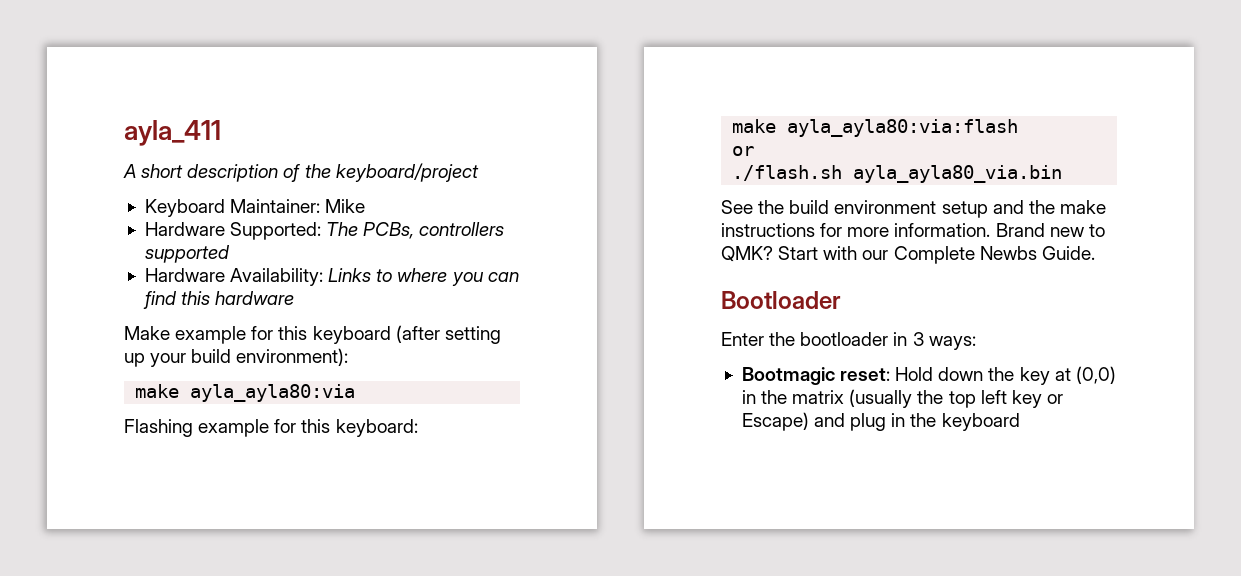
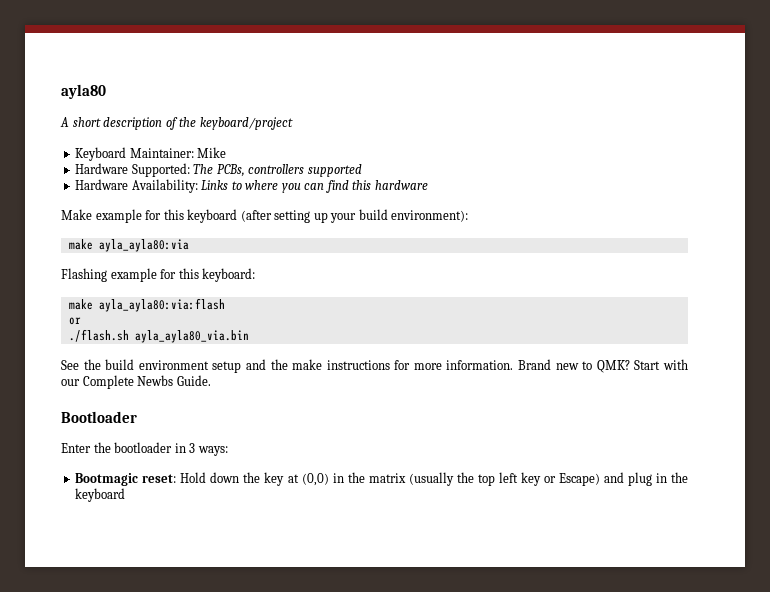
[124,120,221,146] ayla_411 -> [61,84,106,99] ayla80

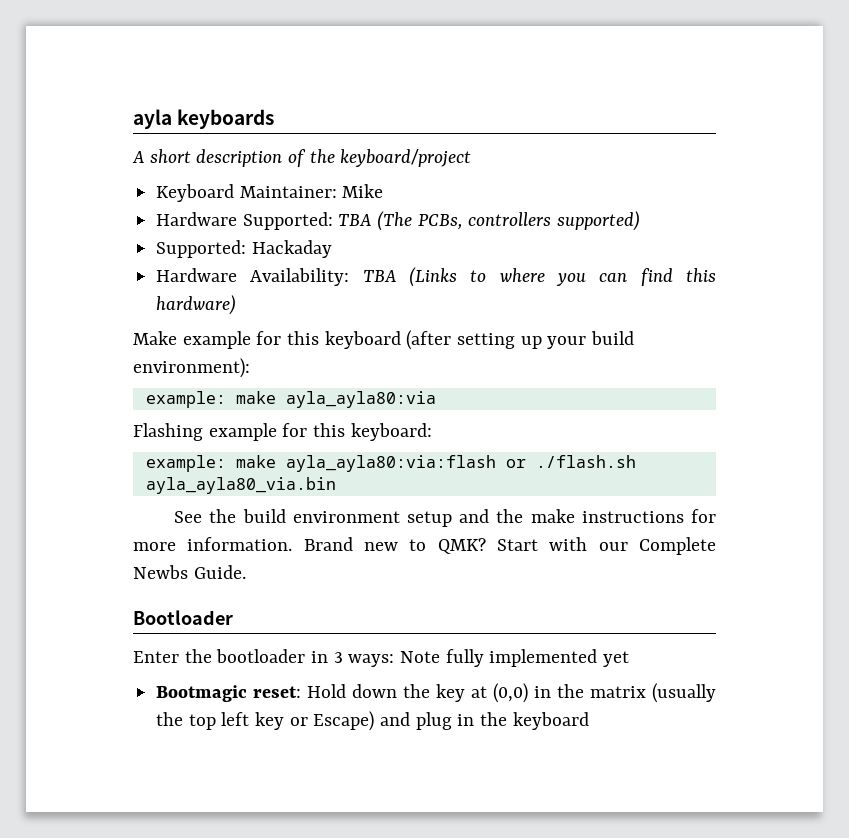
[61,84,106,99] ayla80 -> [133,109,275,129] ayla keyboards
[193,164,362,177] The PCBs, controllers supported -> [338,211,641,231] [156,240,332,258] TBA (The PCBs, controllers supported) // Supported: Hackaday
[201,180,229,190] Links -> [362,267,458,287] TBA (Links
[374,180,428,190] hardware -> [156,295,237,315] hardware)
(469, 216) none -> [145,391,226,408] example:
(256, 275) none -> [145,455,226,472] example:
[68,317,81,325] // or // -> [505,459,526,468] or
(228, 451) none -> [400,649,630,667] Note fully implemented yet

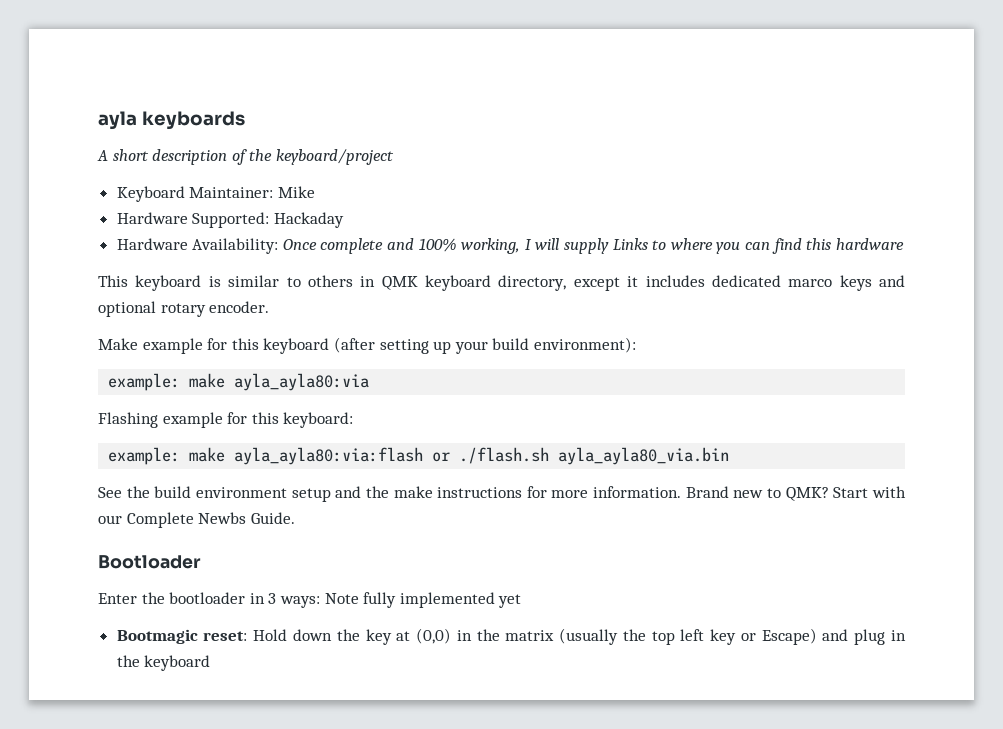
[338,211,641,231] [156,240,332,258] [156,267,458,287] TBA (The PCBs, controllers supported) // Supported: Hackaday // Hardware Availability: TBA (Links -> [273,212,344,228] [116,238,648,254] Hackaday // Hardware Availability: Once complete and 100% working, I will supply Links
[156,295,237,315] hardware) -> [835,238,904,250] [98,275,905,291] [98,301,270,317] hardware // This keyboard is similar to others in QMK keyboard directory, except it includes dedicated marco keys and optional rotary encoder.

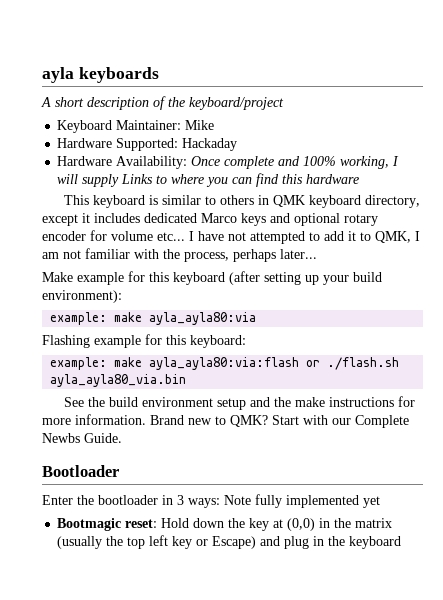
[788,279,833,287] marco -> [201,213,237,223] Marco
[209,301,270,313] encoder. -> [42,230,420,244] [42,248,317,262] encoder for volume etc... I have not attempted to add it to QMK, I am not familiar with the process, perhaps later...

